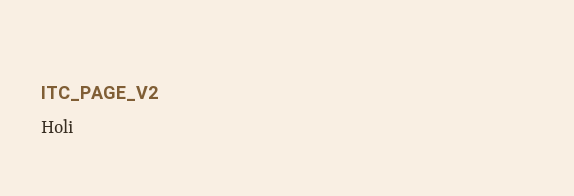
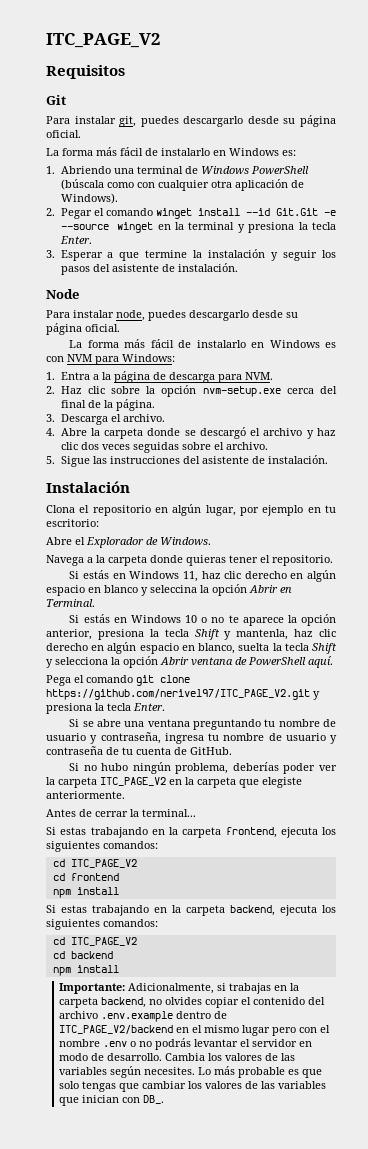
[41,86,158,101] [41,119,73,133] ITC_PAGE_V2 // Holi -> [46,33,161,48] [46,65,125,79] [46,95,66,105] [46,115,337,127] [46,130,81,138] [46,147,296,156] [46,166,309,174] [60,179,304,191] [60,193,118,204] [46,208,336,219] [60,222,336,233] [59,236,92,244] [46,249,336,261] [60,263,238,275] [46,289,79,299] [46,310,298,321] [46,323,120,335] [69,339,337,348] [46,354,175,365] [46,371,273,383] [46,385,337,397] [60,399,155,411] [46,414,165,425] [46,427,336,439] [60,442,268,453] [46,455,328,467] [46,481,130,493] [46,504,336,516] [46,519,99,527] [46,537,211,548] [46,555,333,566] [69,570,336,582] [46,584,292,596] [46,599,95,607] [69,614,336,626] [46,629,336,640] [46,642,338,654] [46,656,333,668] [46,675,190,686] [46,689,320,700] [46,703,165,714] [69,719,337,730] [46,732,337,744] [46,746,232,755] [69,762,337,774] [46,777,302,788] [46,791,125,799] [46,809,196,817] [46,827,336,838] [46,841,158,852] [52,859,137,868] [52,873,119,881] [52,887,119,898] [46,905,336,916] [46,919,158,930] [52,937,137,946] [52,951,113,959] [52,965,119,976] [59,983,300,994] [59,997,326,1008] [59,1011,228,1022] [59,1025,331,1036] [59,1038,313,1050] [59,1053,296,1061] [59,1066,323,1078] [59,1081,327,1092] [59,1095,165,1106] ITC_PAGE_V2 // Requisitos // Git // Para instalar git, puedes descargarlo desde su página oficial. // La forma más fácil de instalarlo en Windows es: // 1. Abriendo una terminal de Windows PowerShell (búscala como con cualquier otra aplicación de Windows). // 2. Pegar el comando winget install --id Git.Git -e --source winget en la terminal y presiona la tecla Enter. // 3. Esperar a que termine la instalación y seguir los pasos del asistente de instalación. // Node // Para instalar node, puedes descargarlo desde su página oficial. // La forma más fácil de instalarlo en Windows es con NVM para Windows: // 1. Entra a la página de descarga para NVM. // 2. Haz clic sobre la opción nvm-setup.exe cerca del final de la página. // 3. Descarga el archivo. // 4. Abre la carpeta donde se descargó el archivo y haz clic dos veces seguidas sobre el archivo. // 5. Sigue las instrucciones del asistente de instalación. // Instalación // Clona el repositorio en algún lugar, por ejemplo en tu escritorio: // Abre el Explorador de Windows. // Navega a la carpeta donde quieras tener el repositorio. // Si estás en Windows 11, haz clic derecho en algún espacio en blanco y seleccina la opción Abrir en Terminal. // Si estás en Windows 10 o no te aparece la opción anterior, presiona la tecla Shift y mantenla, haz clic derecho en algún espacio en blanco, suelta la tecla Shift y selecciona la opción Abrir ventana de PowerShell aquí. // Pega el comando git clone https://github.com/nerivel97/ITC_PAGE_V2.git y presiona la tecla Enter. // Si se abre una ventana preguntando tu nombre de usuario y contraseña, ingresa tu nombre de usuario y contraseña de tu cuenta de GitHub. // Si no hubo ningún problema, deberías poder ver la carpeta ITC_PAGE_V2 en la carpeta que elegiste anteriormente. // Antes de cerrar la terminal... // Si estas trabajando en la carpeta frontend, ejecuta los siguientes comandos: // cd ITC_PAGE_V2 // cd frontend // npm install // Si estas trabajando en la carpeta backend, ejecuta los siguientes comandos: // cd ITC_PAGE_V2 // cd backend // npm install // Importante: Adicionalmente, si trabajas en la carpeta backend, no olvides copiar el contenido del archivo .env.example dentro de ITC_PAGE_V2/backend en el mismo lugar pero con el nombre .env o no podrás levantar el servidor en modo de desarrollo. Cambia los valores de las variables según necesites. Lo más probable es que solo tengas que cambiar los valores de las variables que inician con DB_.

